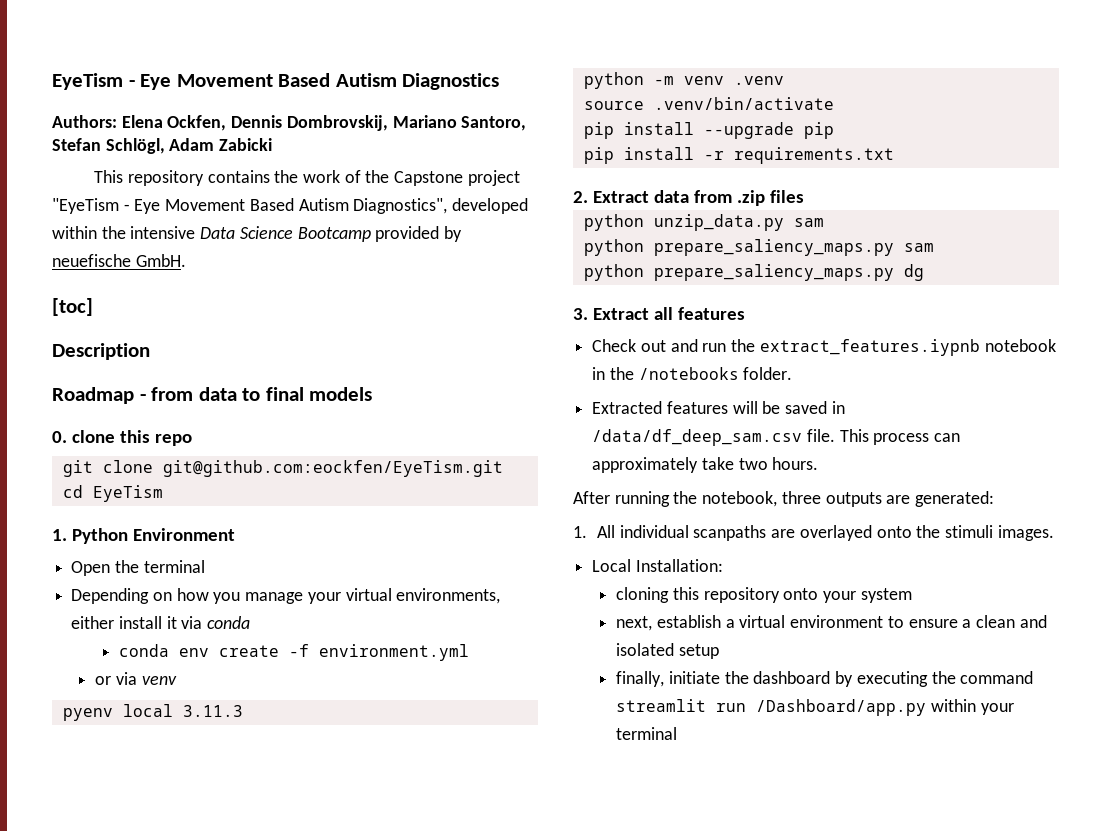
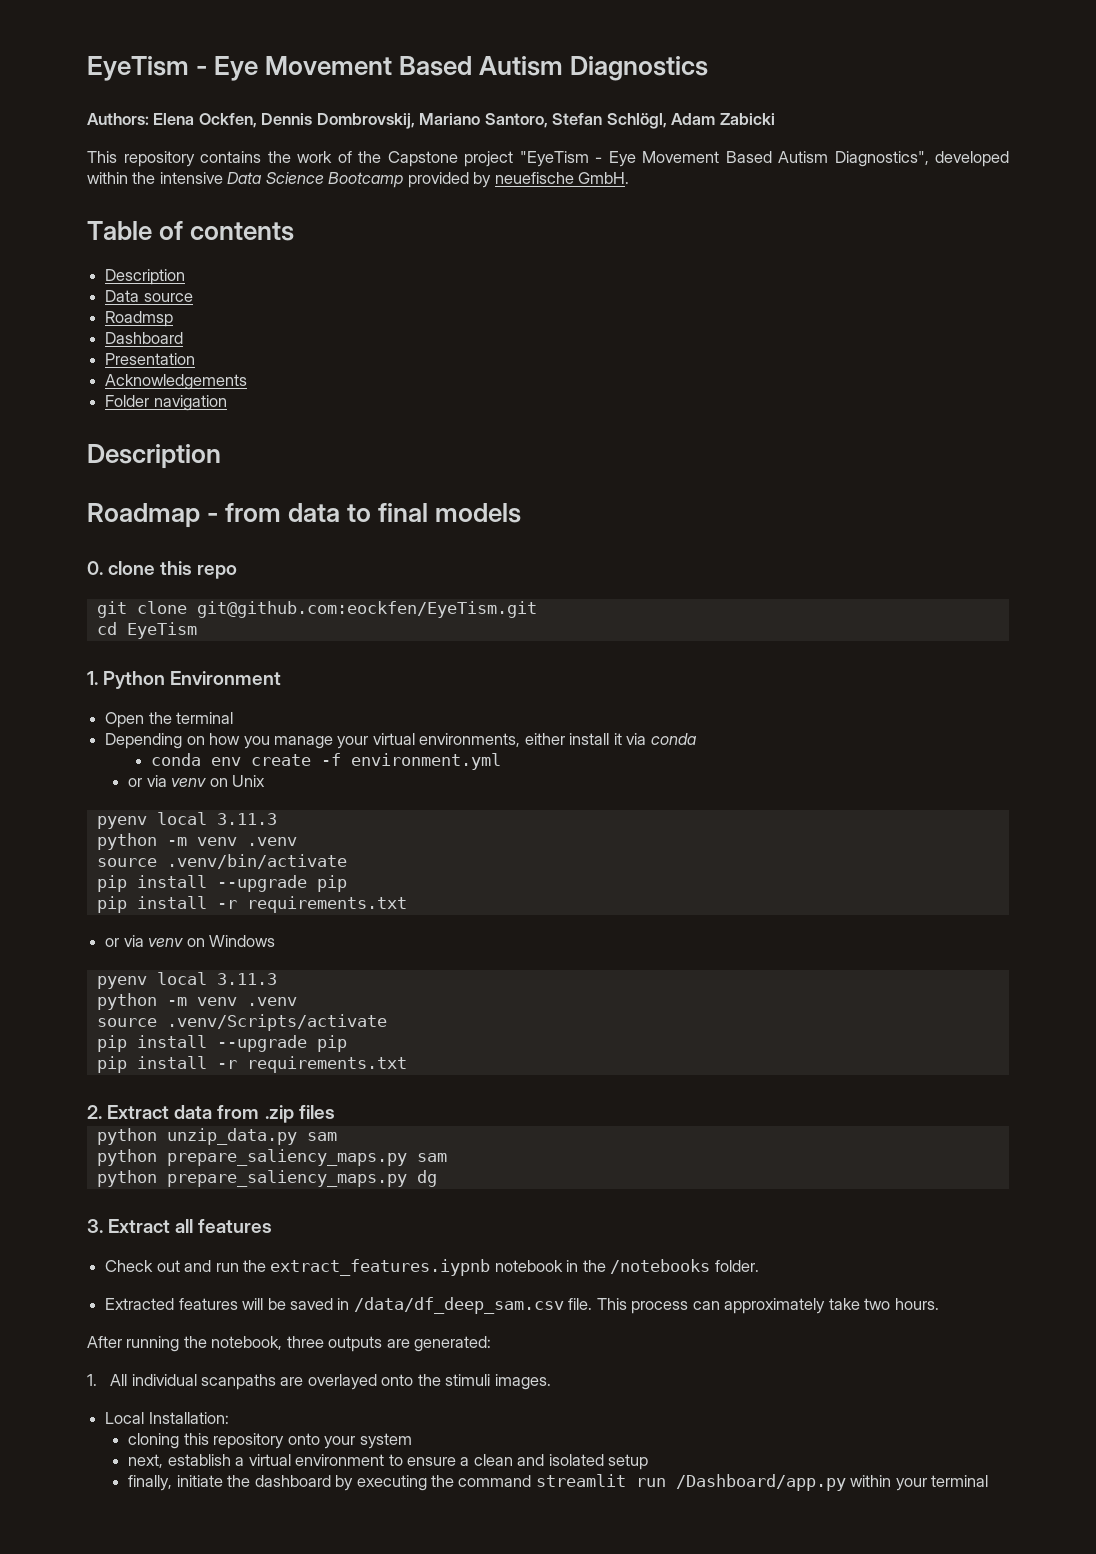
[52,298,93,316] [toc] -> [87,221,295,241] [105,269,186,285] [105,290,193,302] [105,311,174,327] [105,332,184,344] [105,353,196,365] [105,374,248,390] [105,395,227,411] Table of contents // Description // Data source // Roadmsp // Dashboard // Presentation // Acknowledgements // Folder navigation
(177, 680) none -> [209,775,266,787] on Unix
(894, 155) none -> [105,935,275,947] [96,972,277,989] [96,993,297,1010] [96,1014,387,1031] [96,1035,347,1052] [96,1056,407,1073] // or via venv on Windows // pyenv local 3.11.3 // python -m venv .venv // source .venv/Scripts/activate // pip install --upgrade pip // pip install -r requirements.txt

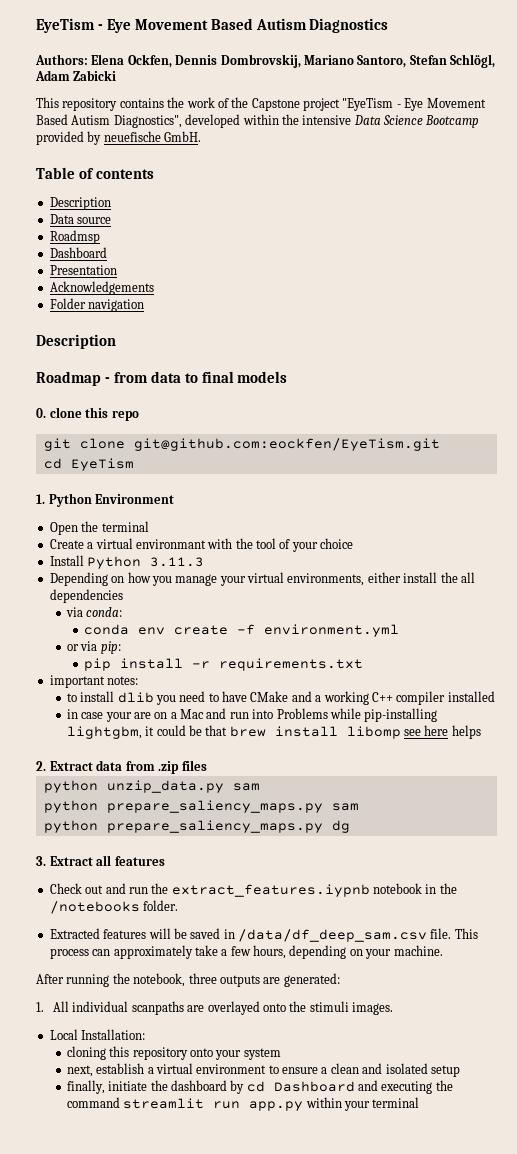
(234, 718) none -> [49,538,354,552] [49,555,205,569] // Create a virtual environmant with the tool of your choice // Install Python 3.11.3
[613,733,696,745] it via conda -> [440,572,475,583] [49,589,123,603] [65,607,123,617] the all dependencies // via conda:
[171,775,266,787] [96,812,277,829] [96,833,297,850] [96,854,347,869] [96,875,347,892] [96,896,407,913] [105,935,275,947] [96,972,277,989] [96,993,297,1010] [96,1014,387,1031] [96,1035,347,1052] [96,1056,407,1073] venv on Unix // pyenv local 3.11.3 // python -m venv .venv // source .venv/bin/activate // pip install --upgrade pip // pip install -r requirements.txt // or via venv on Windows // pyenv local 3.11.3 // python -m venv .venv // source .venv/Scripts/activate // pip install --upgrade pip // pip install -r requirements.txt -> [100,641,121,654] [83,658,363,671] [49,675,139,688] [66,691,495,705] [66,708,438,722] [66,725,481,739] pip: // pip install -r requirements.txt // important notes: // to install dlib you need to have CMake and a working C++ compiler installed // in case your are on a Mac and run into Problems while pip-installing lightgbm, it could be that brew install libomp see here helps
[864,1298,939,1310] two hours. -> [221,945,443,959] a few hours, depending on your machine.
(354, 1483) none -> [246,1080,379,1092] cd Dashboard and
[675,1474,846,1491] /Dashboard/app.py -> [249,1101,304,1111] app.py

